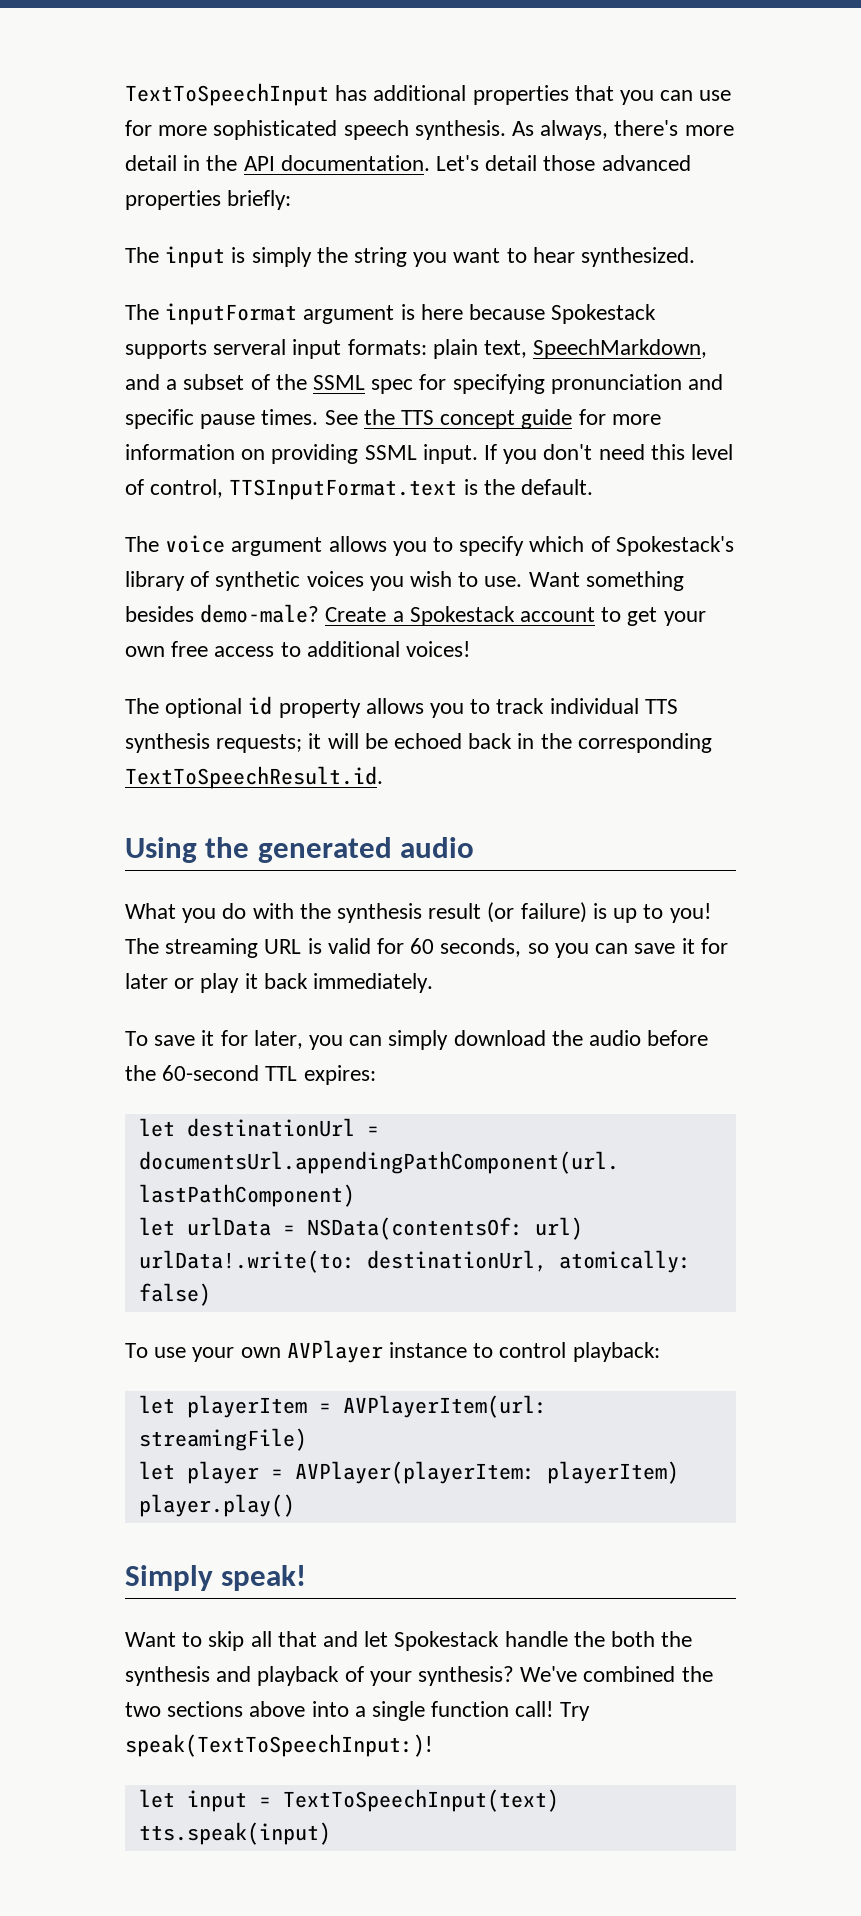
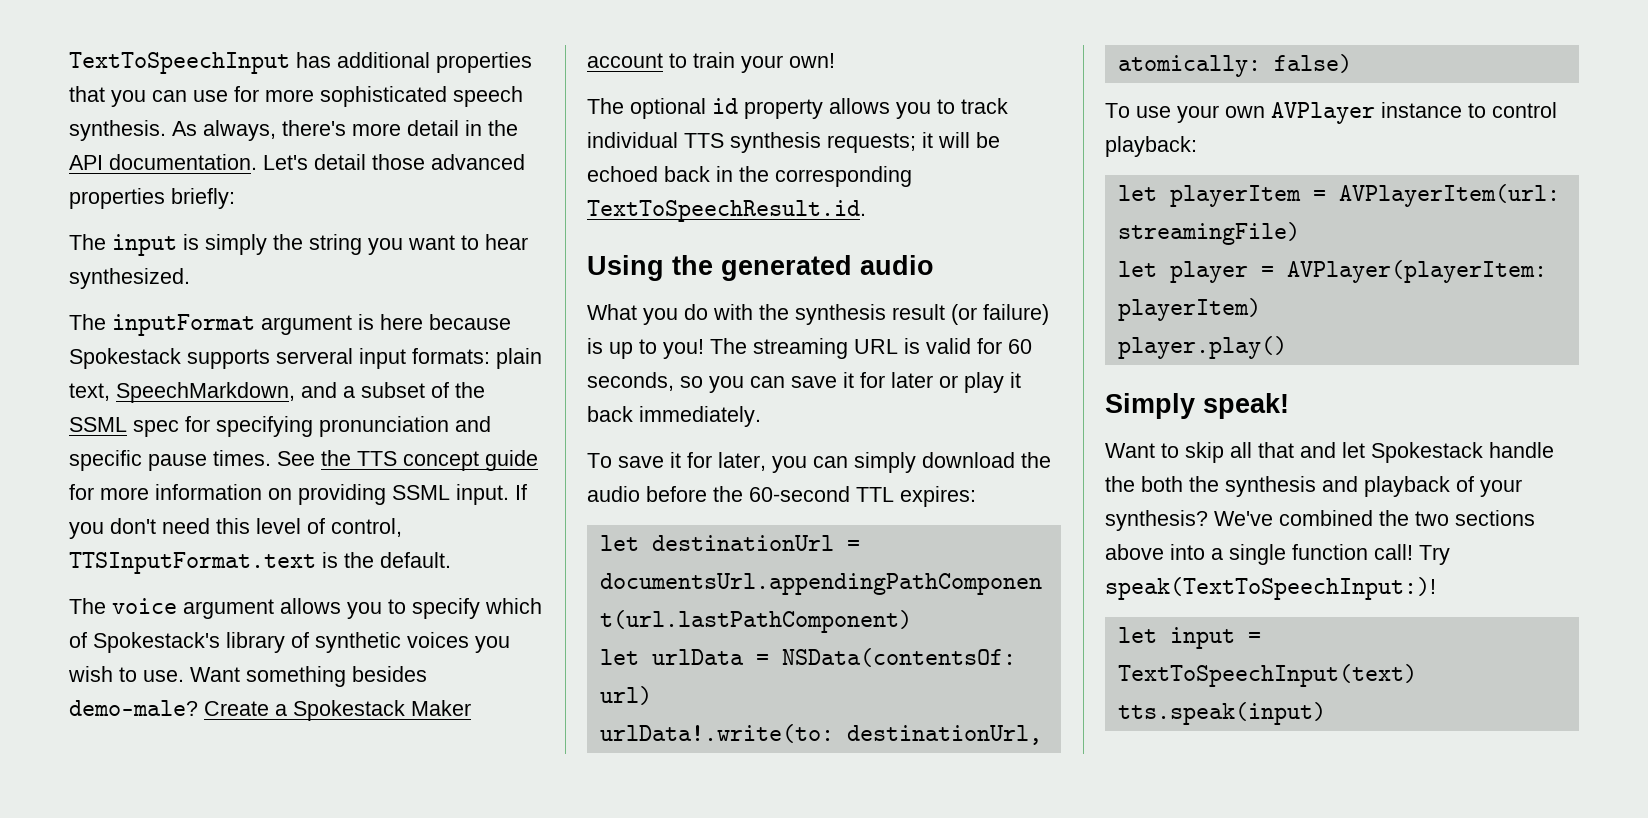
(515, 616) none -> [411,700,471,716] Maker
[627,607,706,626] [125,641,471,657] get your own free access to additional voices! -> [693,52,835,73] train your own!

